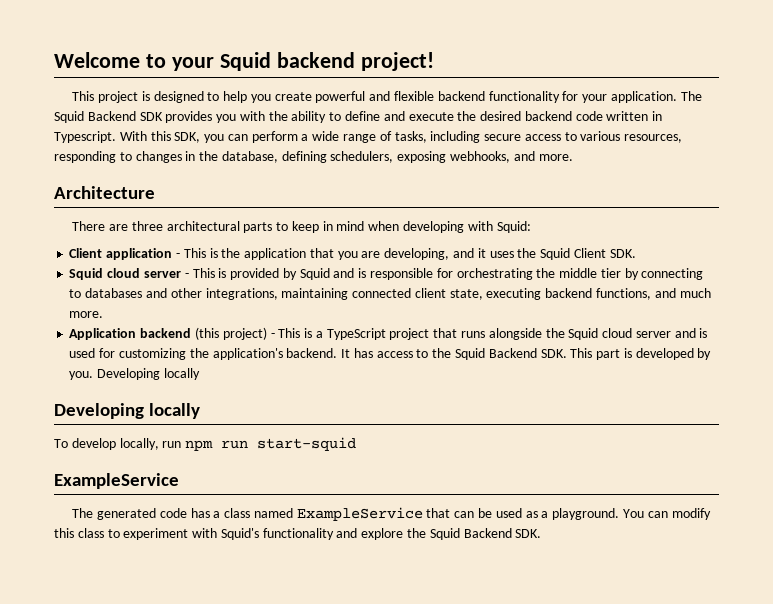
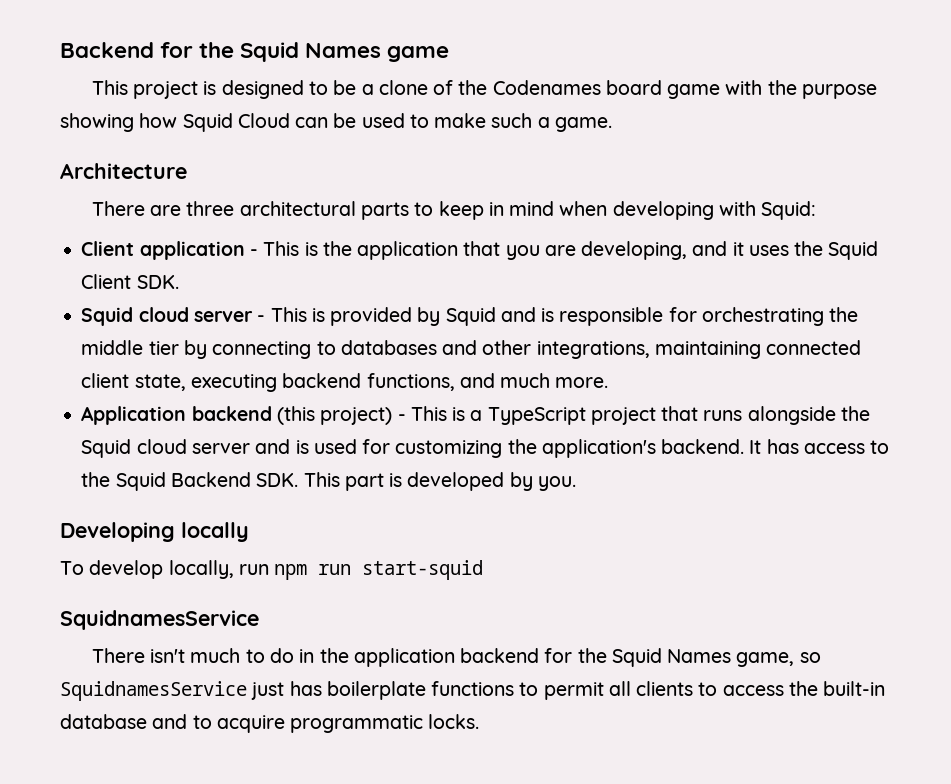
[54,52,434,71] Welcome to your Squid backend project! -> [60,42,450,62] Backend for the Squid Names game
[223,91,702,103] [54,111,663,123] [54,131,683,143] [54,151,573,163] help you create powerful and flexible backend functionality for your application. The Squid Backend SDK provides you with the ability to define and execute the desired backend code written in Typescript. With this SDK, you can perform a wide range of tasks, including secure access to various resources, responding to changes in the database, defining schedulers, exposing webhooks, and more. -> [333,80,877,99] [60,113,612,132] be a clone of the Codenames board game with the purpose showing how Squid Cloud can be used to make such a game.
[97,368,200,380] Developing locally -> (576, 483) none
[54,473,179,489] [72,507,711,521] [54,528,542,540] ExampleService // The generated code has a class named ExampleService that can be used as a playground. You can modify this class to experiment with Squid's functionality and explore the Squid Backend SDK. -> [60,610,259,630] [91,648,821,667] [60,681,886,701] [60,714,480,733] SquidnamesService // There isn't much to do in the application backend for the Squid Names game, so SquidnamesService just has boilerplate functions to permit all clients to access the built-in database and to acquire programmatic locks.

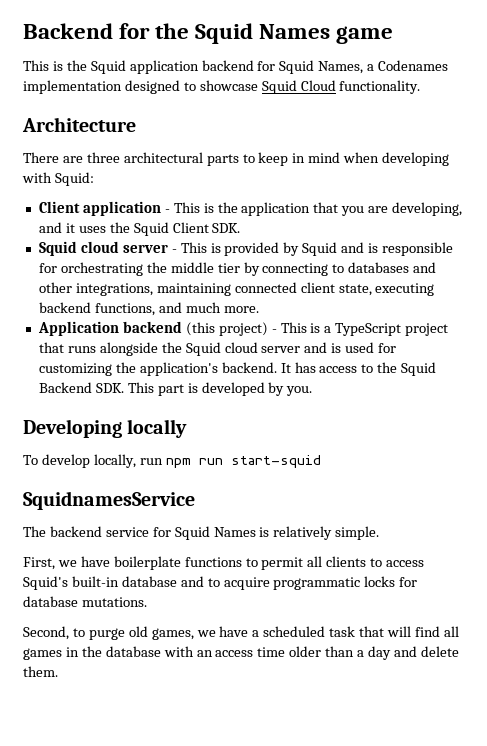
[133,80,877,99] [60,113,612,132] project is designed to be a clone of the Codenames board game with the purpose showing how Squid Cloud can be used to make such a game. -> [52,60,449,74] [23,80,421,94] is the Squid application backend for Squid Names, a Codenames implementation designed to showcase Squid Cloud functionality.
[91,648,821,667] [60,681,322,701] There isn't much to do in the application backend for the Squid Names game, so SquidnamesService just has -> [23,526,380,540] [23,556,110,570] The backend service for Squid Names is relatively simple. // First, we have
[788,681,818,696] the -> [23,576,68,590] Squid's
[428,714,480,729] locks. -> [364,576,418,587] [23,596,147,607] [23,626,459,640] [23,646,459,660] [23,666,58,677] locks for database mutations. // Second, to purge old games, we have a scheduled task that will find all games in the database with an access time older than a day and delete them.

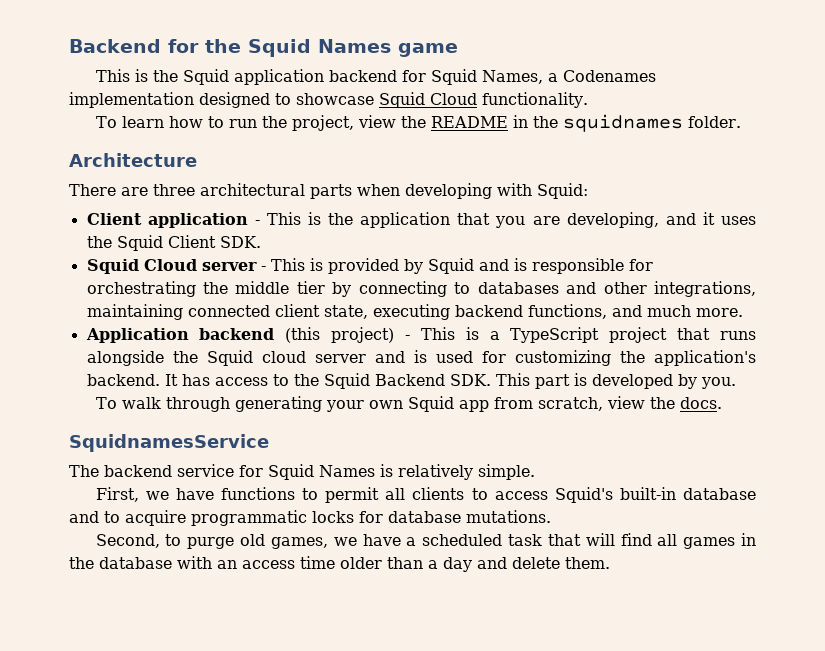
(421, 87) none -> [95,114,741,132] // To learn how to run the project, view the README in the squidnames folder.
[242,152,341,166] to keep in mind -> (352, 191) none
[80,241,119,253] cloud -> [143,259,197,271] Cloud
[23,419,188,438] [23,454,321,468] // Developing locally // To develop locally, run npm run start-squid -> [95,396,722,412] // To walk through generating your own Squid app from scratch, view the docs.
[113,556,181,570] boilerplate -> (214, 494) none

